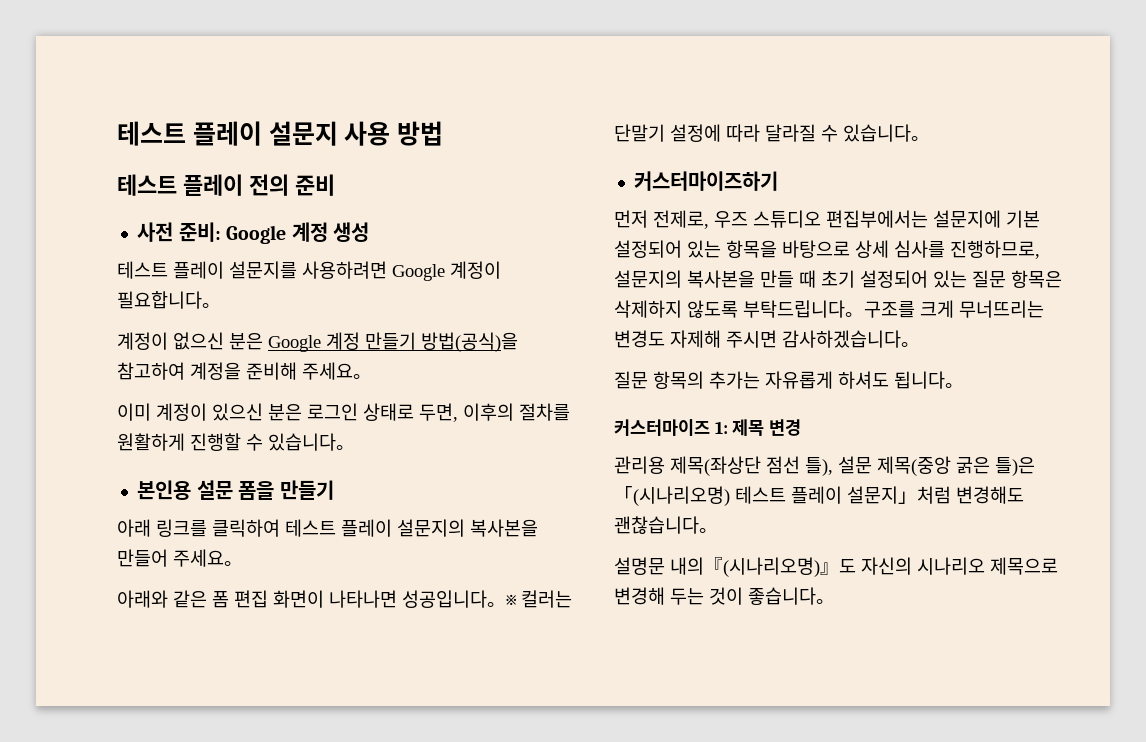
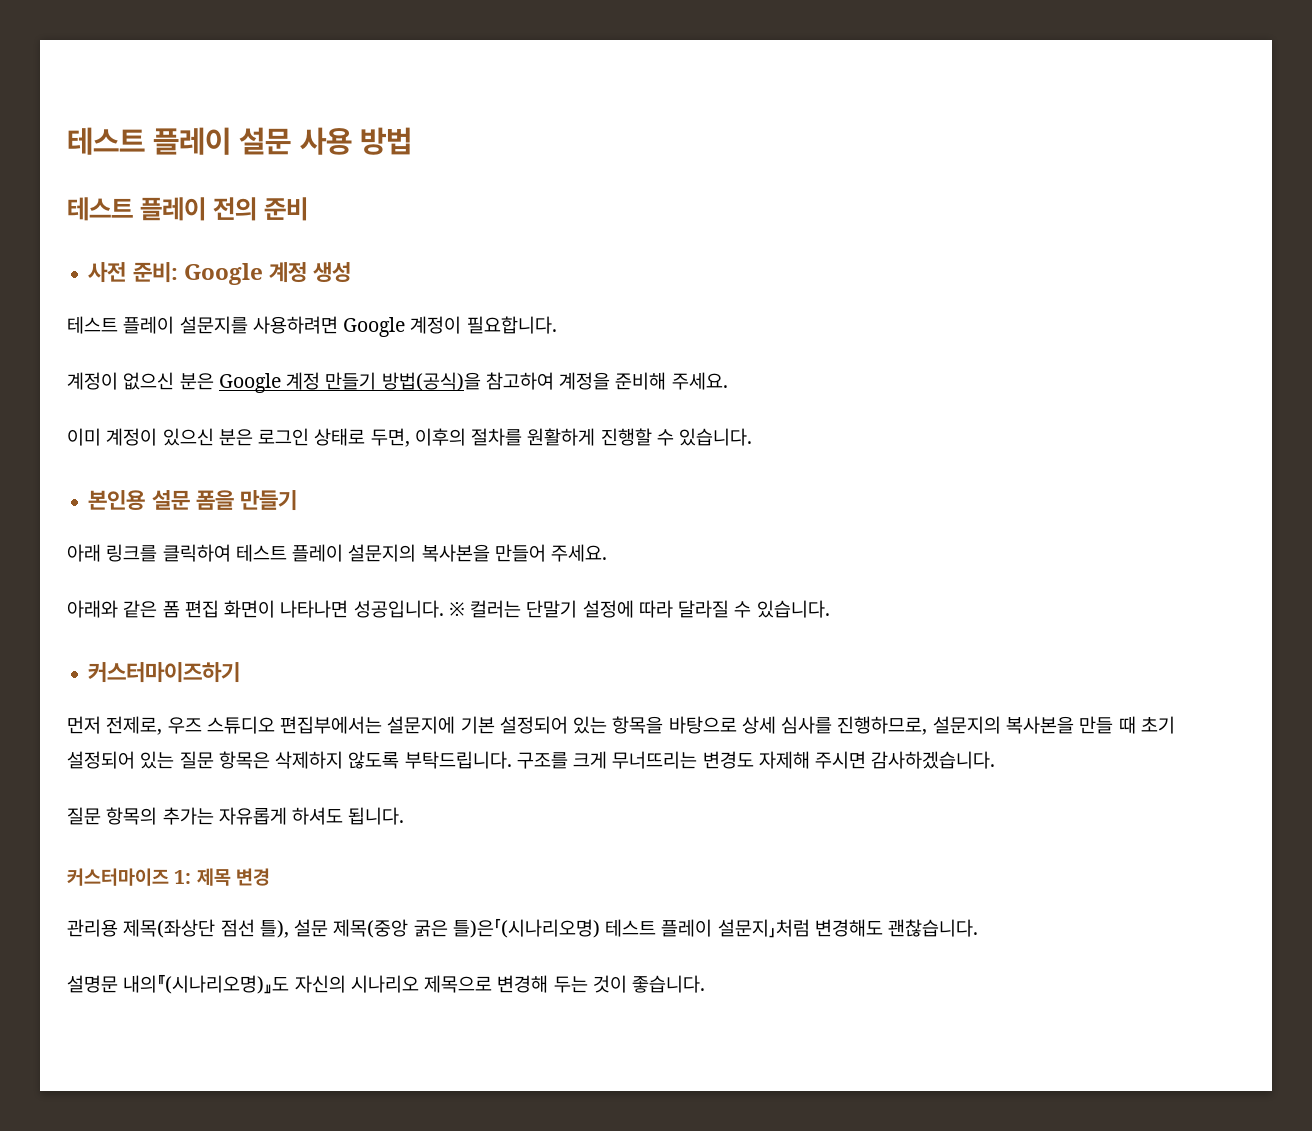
[117,121,338,146] 테스트 플레이 설문지 -> [67,127,292,155] 테스트 플레이 설문
[117,291,221,309] 필요합니다。 -> [466,316,557,334] 필요합니다.
[302,362,372,380] 주세요。 -> [671,372,728,390] 주세요.
[268,433,355,451] 있습니다。 -> [679,428,753,446] 있습니다.
[173,549,243,567] 주세요。 -> [551,544,608,562] 주세요.
[402,590,506,608] 성공입니다。 -> [353,600,444,618] 성공입니다.
[843,124,930,142] 있습니다。 -> [756,600,830,618] 있습니다.
[743,300,864,318] 부탁드립니다。 -> [404,751,512,769] 부탁드립니다.
[782,330,920,348] 감사하겠습니다。 -> [871,751,996,769] 감사하겠습니다.
[894,371,964,389] 됩니다。 -> [348,807,405,825] 됩니다.
[614,516,718,534] 괜찮습니다。 -> [888,919,979,937] 괜찮습니다.
[748,587,835,605] 좋습니다。 -> [632,975,706,993] 좋습니다.

